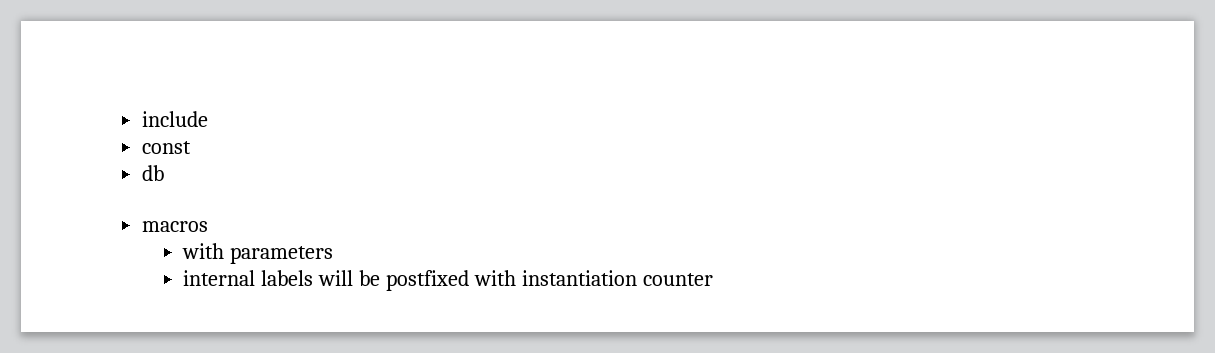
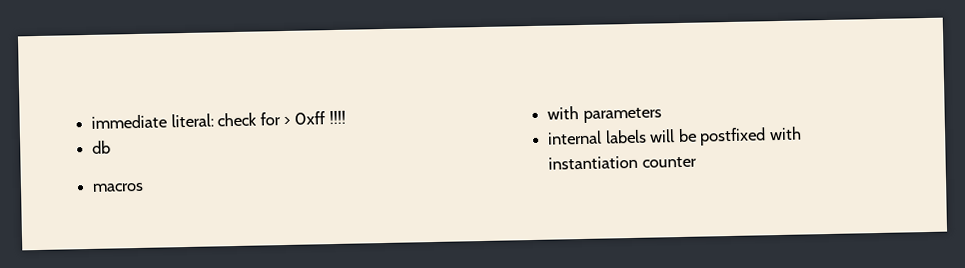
[142,111,209,127] [142,141,192,154] include // const -> [91,110,346,129] immediate literal: check for > 0xff !!!!

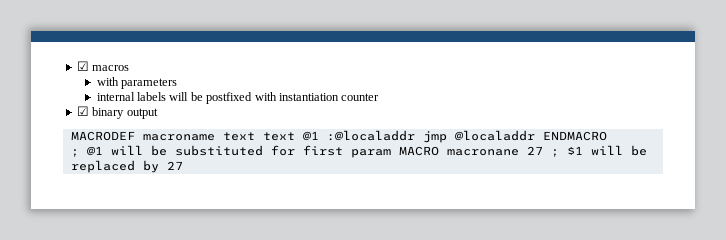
[91,110,346,129] [92,140,112,154] immediate literal: check for > 0xff !!!! // db // -> [76,61,89,71] ☑
(697, 162) none -> [76,106,158,119] [70,130,607,143] [70,145,647,158] [70,160,183,173] // ☑ binary output // MACRODEF macroname text text @1 :@localaddr jmp @localaddr ENDMACRO // ; @1 will be substituted for first param MACRO macronane 27 ; $1 will be replaced by 27

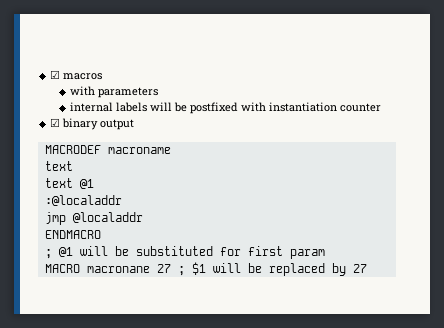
[222,132,255,141] text -> [44,161,73,171] // text //
(319, 136) none -> (94, 184) //
(415, 135) none -> (122, 200) //
(535, 135) none -> (143, 217) //
(391, 153) none -> (325, 254) //

